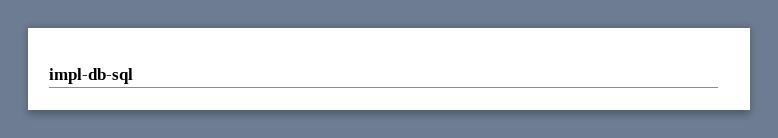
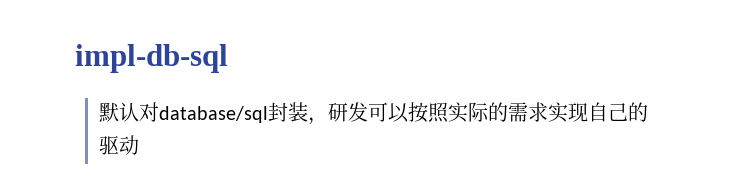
(133, 76) none -> [99,102,649,125] [99,135,140,155] // 默认对database/sql封装，研发可以按照实际的需求实现自己的驱动

